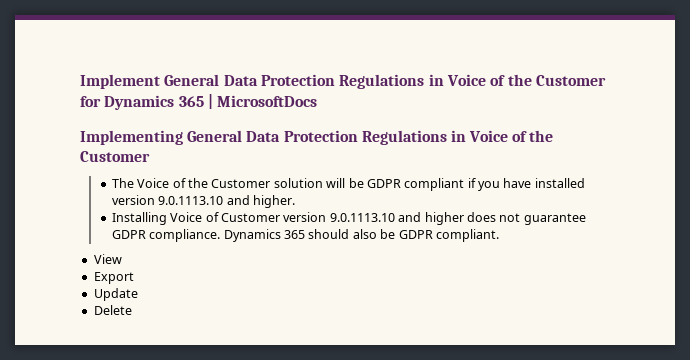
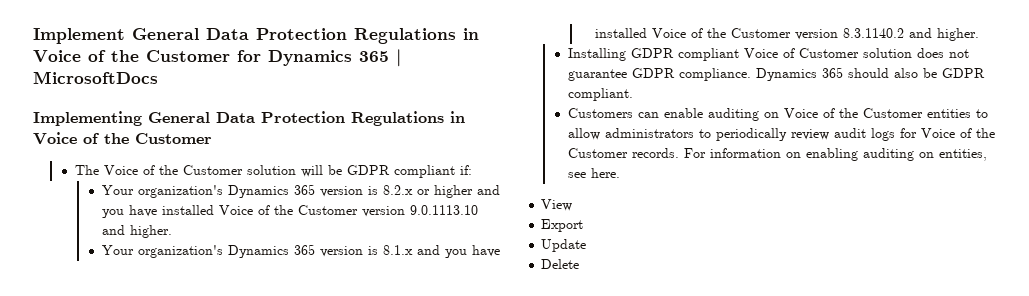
[467,178,585,191] [111,195,224,205] if you have installed version 9.0.1113.10 -> [460,165,473,175] [101,184,500,198] [101,205,478,218] [101,225,172,238] [101,244,500,258] [594,28,904,40] if: // Your organization's Dynamics 365 version is 8.2.x or higher and you have installed Voice of the Customer version 9.0.1113.10 and higher. // Your organization's Dynamics 365 version is 8.1.x and you have installed Voice of the Customer version 8.3.1140.2
(167, 218) none -> [631,48,740,61] GDPR compliant
[283,212,464,225] version 9.0.1113.10 and higher -> [863,48,913,58] solution
(499, 235) none -> [568,108,989,121] [568,128,996,141] [568,148,988,161] [568,168,621,178] // Customers can enable auditing on Voice of the Customer entities to allow administrators to periodically review audit logs for Voice of the Customer records. For information on enabling auditing on entities, see here.

